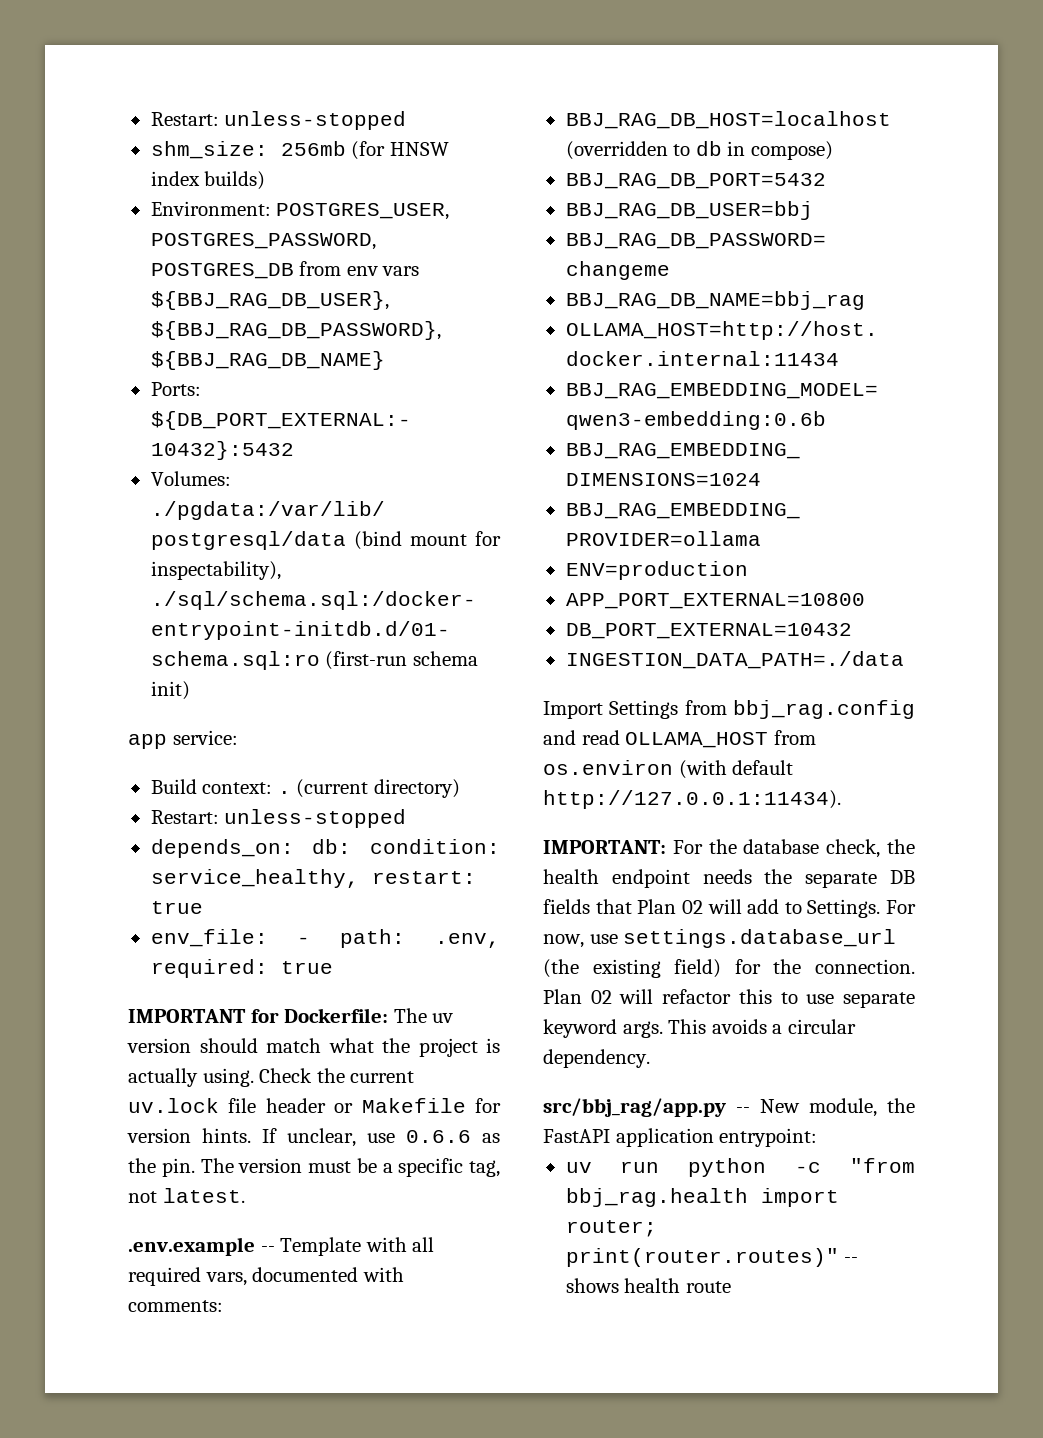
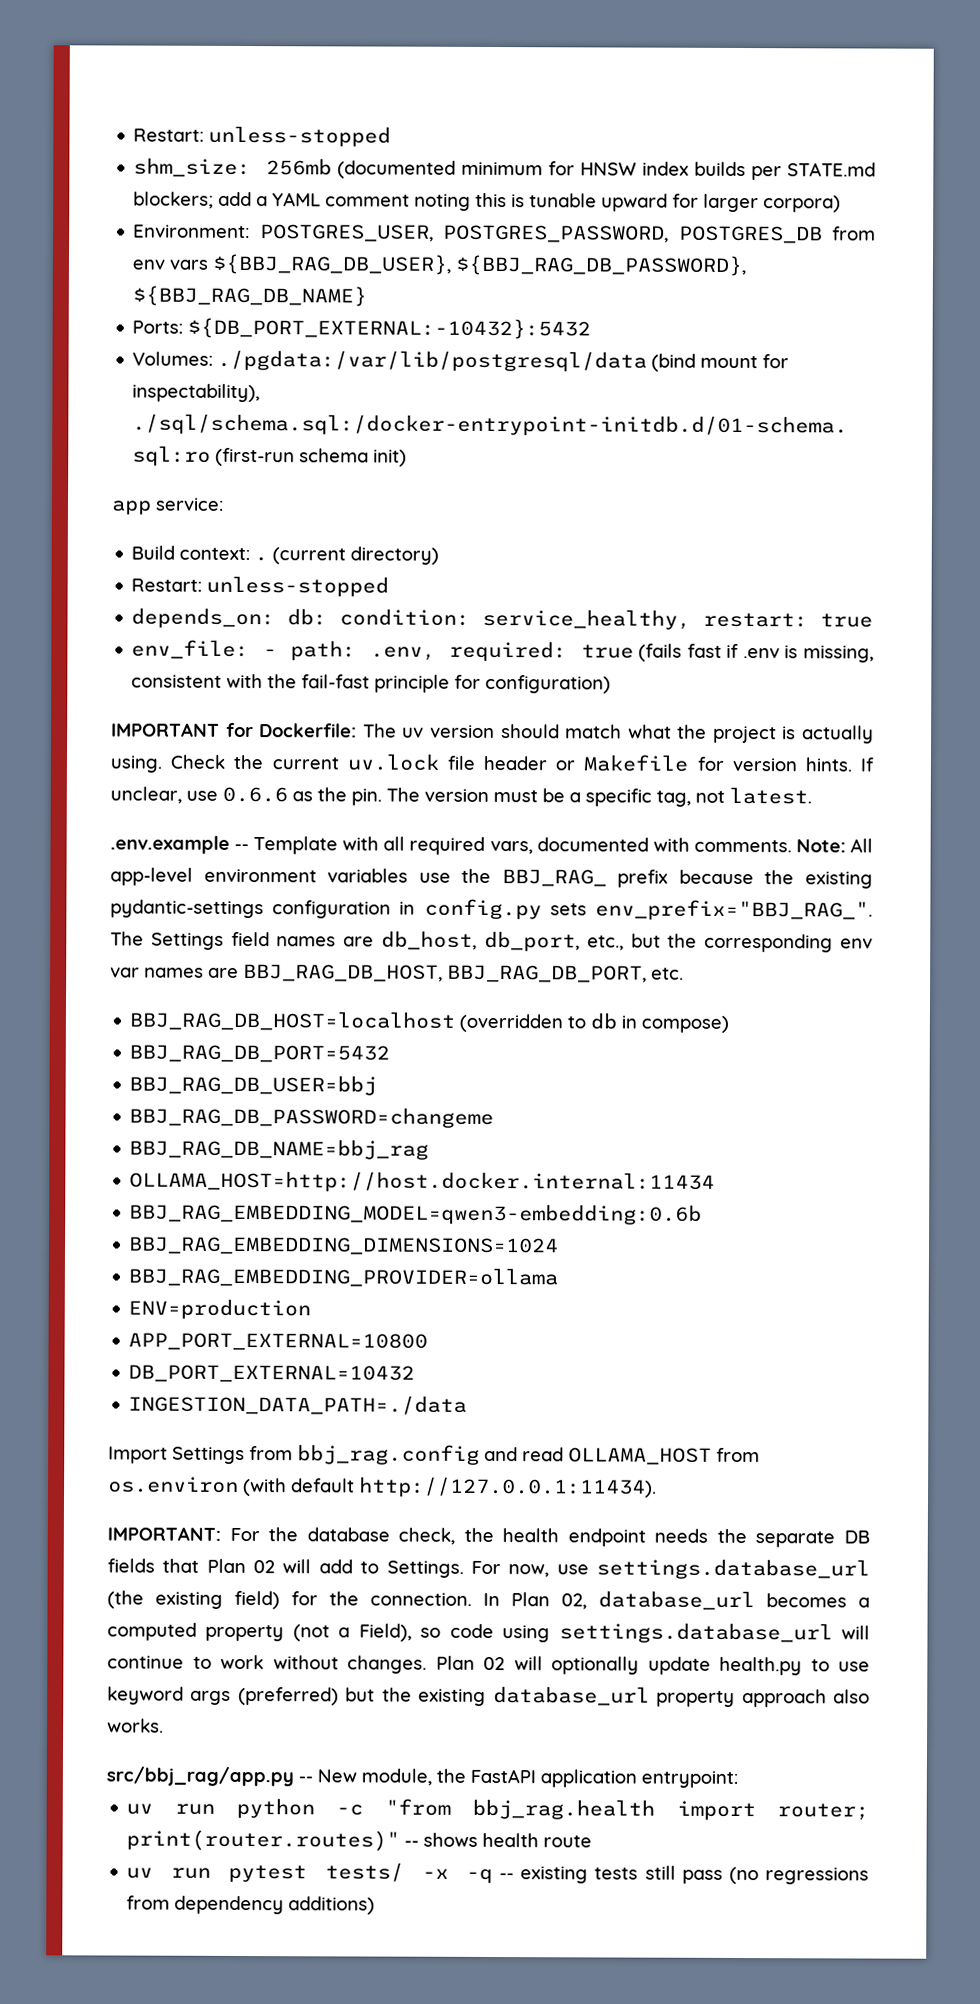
[351,141,449,160] [150,171,266,190] (for HNSW index builds) -> [336,160,876,181] [133,191,842,213] (documented minimum for HNSW index builds per STATE.md blockers; add a YAML comment noting this is tunable upward for larger corpora)
(333, 967) none -> [638,643,875,663] [131,673,612,694] (fails fast if .env is missing, consistent with the fail-fast principle for configuration)
[128,1300,223,1312] comments: -> [693,838,873,853] [110,867,873,889] [110,898,873,921] [110,930,874,953] [110,964,684,983] comments. Note: All app-level environment variables use the BBJ_RAG_ prefix because the existing pydantic-settings configuration in config.py sets env_prefix="BBJ_RAG_". The Settings field names are db_host, db_port, etc., but the corresponding env var names are BBJ_RAG_DB_HOST, BBJ_RAG_DB_PORT, etc.
[543,989,915,1008] [543,1019,856,1038] [543,1049,650,1068] Plan 02 will refactor this to use separate keyword args. This avoids a circular dependency. -> [483,1590,870,1611] [107,1622,871,1644] [107,1654,870,1676] [107,1686,871,1708] [107,1718,164,1733] In Plan 02, database_url becomes a computed property (not a Field), so code using settings.database_url will continue to work without changes. Plan 02 will optionally update health.py to use keyword args (preferred) but the existing database_url property approach also works.
(731, 1287) none -> [126,1862,870,1885] [126,1895,376,1915] // uv run pytest tests/ -x -q -- existing tests still pass (no regressions from dependency additions)

